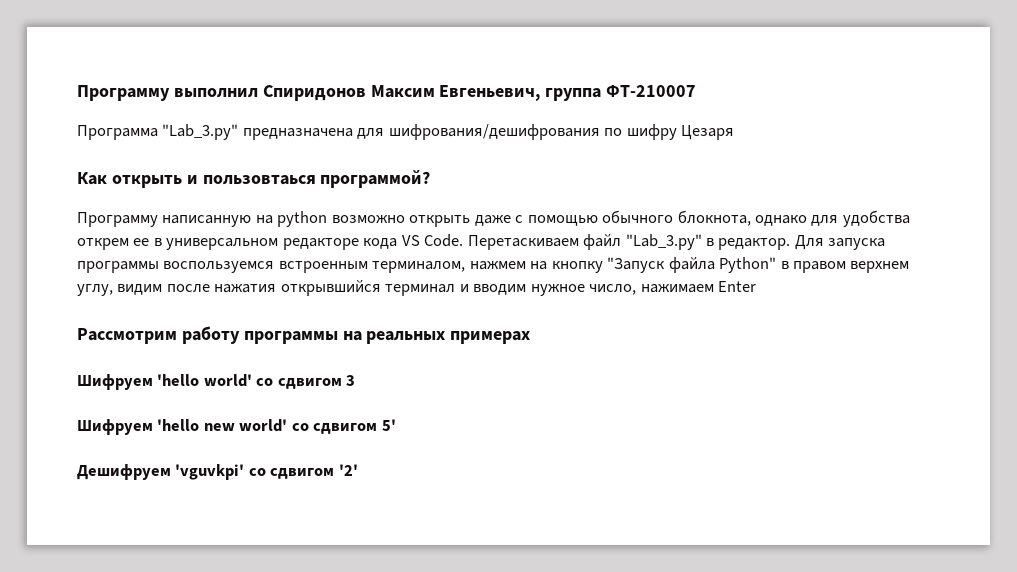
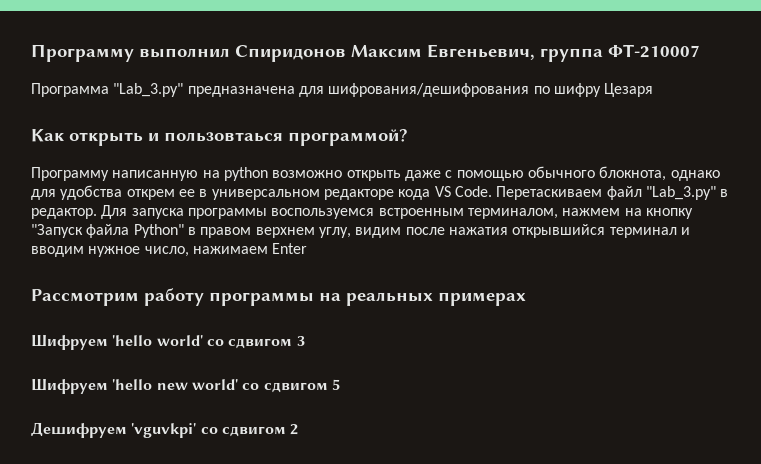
[381,419,396,431] 5' -> [331,379,340,390] 5
[338,464,358,476] '2' -> [290,424,299,435] 2

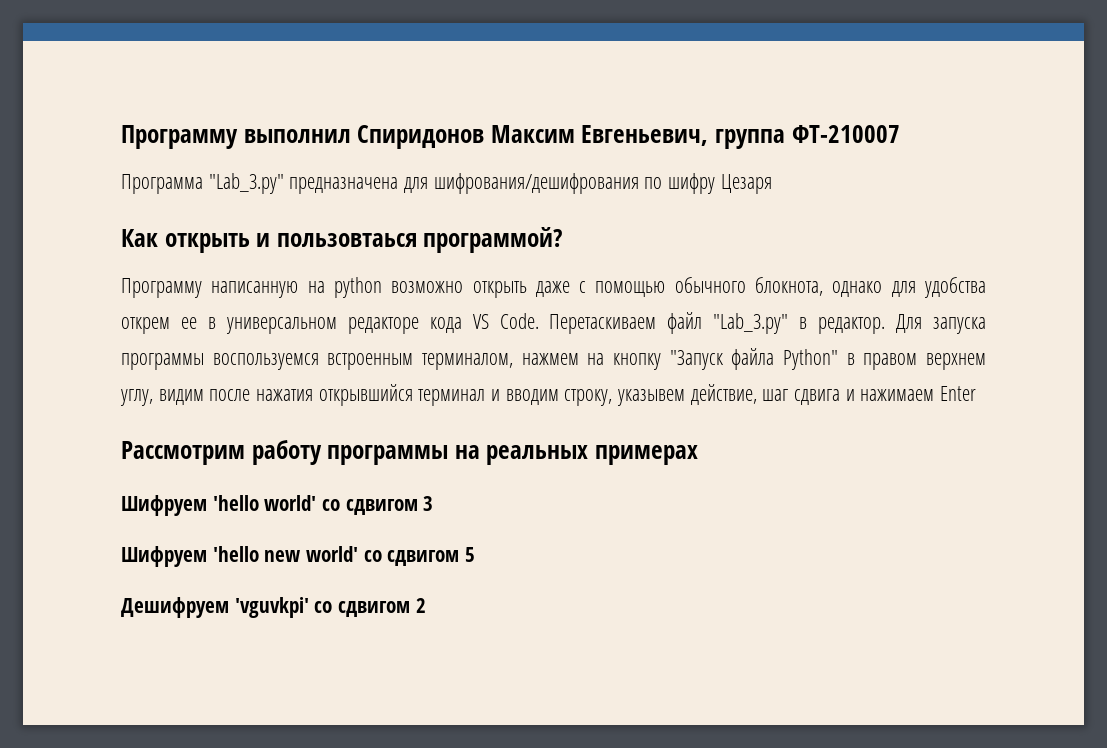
[88,246,189,257] нужное число, -> [564,384,855,406] строку, указывем действие, шаг сдвига и

